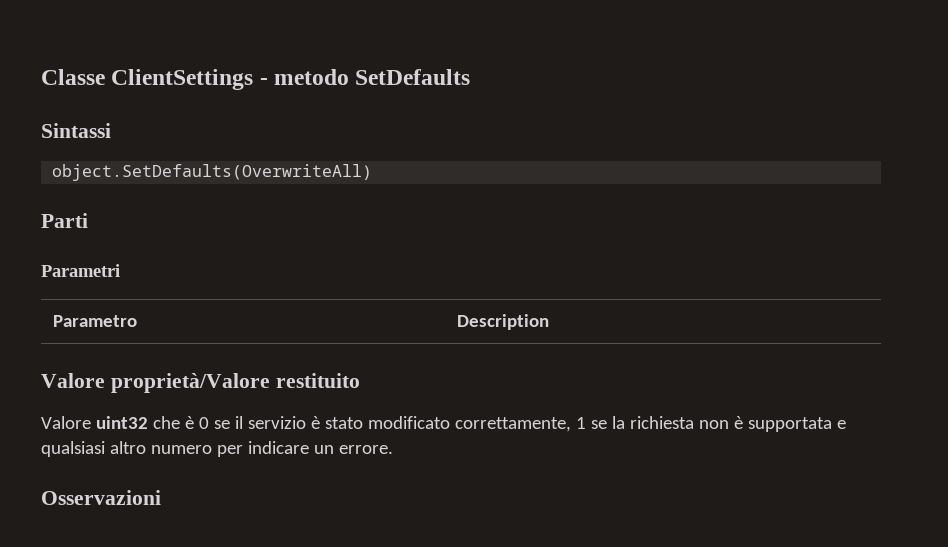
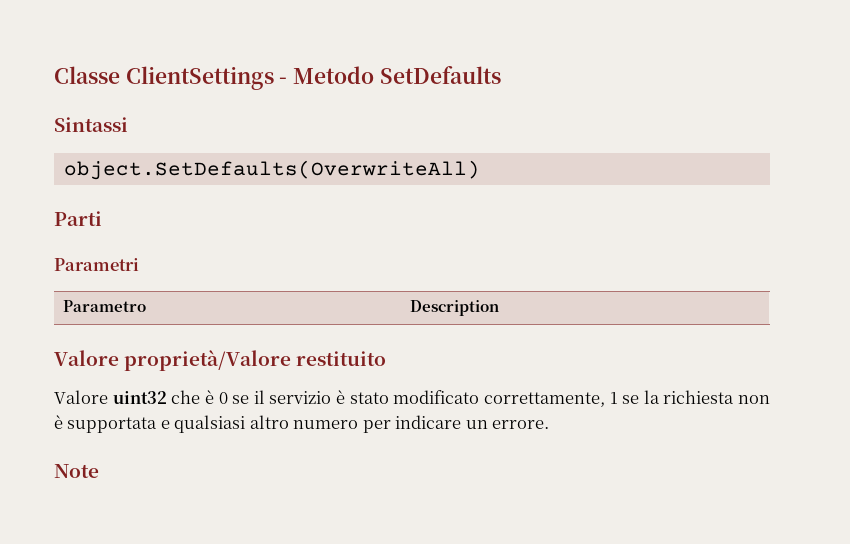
[274,69,350,85] metodo -> [293,66,375,84] Metodo
[41,490,161,505] Osservazioni -> [54,464,99,478] Note

